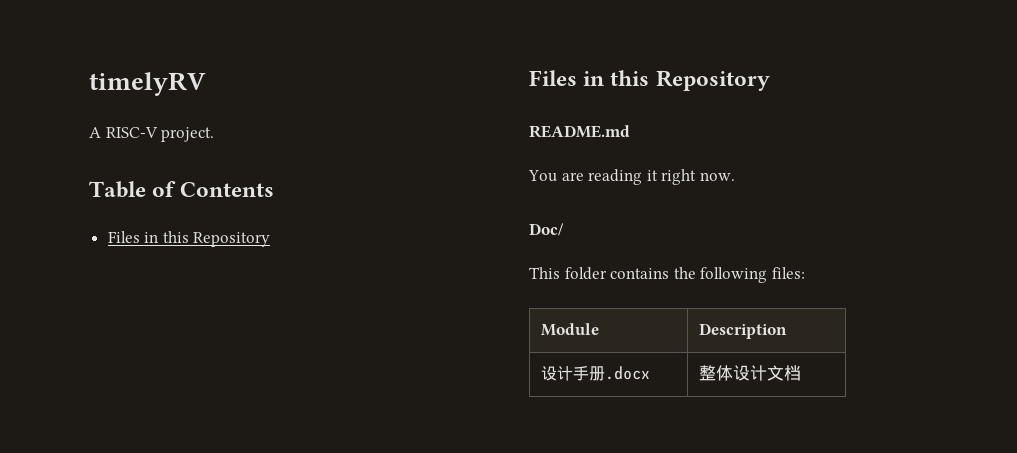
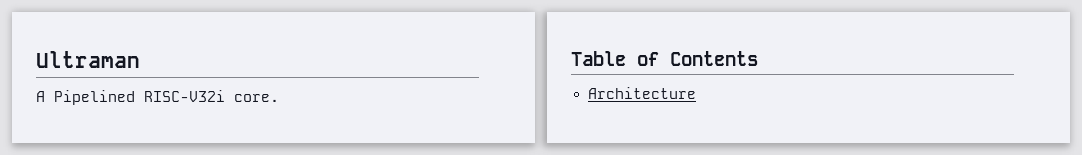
[89,72,206,96] timelyRV -> [36,51,140,68] Ultraman
[105,127,215,142] RISC-V project. -> [54,90,279,105] Pipelined RISC-V32i core.
[107,231,271,247] [529,70,770,91] [529,125,630,138] [528,169,735,185] [529,223,564,236] [529,267,805,283] [541,323,600,336] [699,323,788,339] [541,366,651,381] [699,365,802,381] Files in this Repository // Files in this Repository // README.md // You are reading it right now. // Doc/ // This folder contains the following files: // Module | Description // 设计手册.docx | 整体设计文档 -> [587,87,696,99] Architecture

